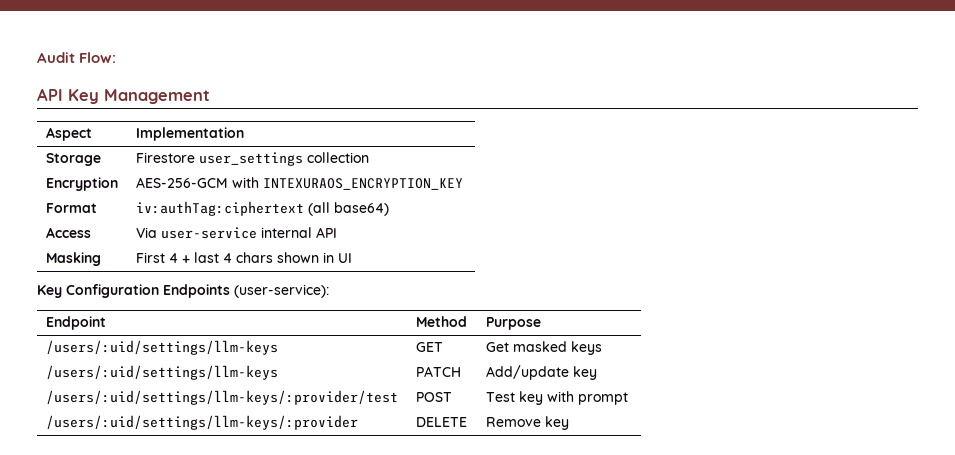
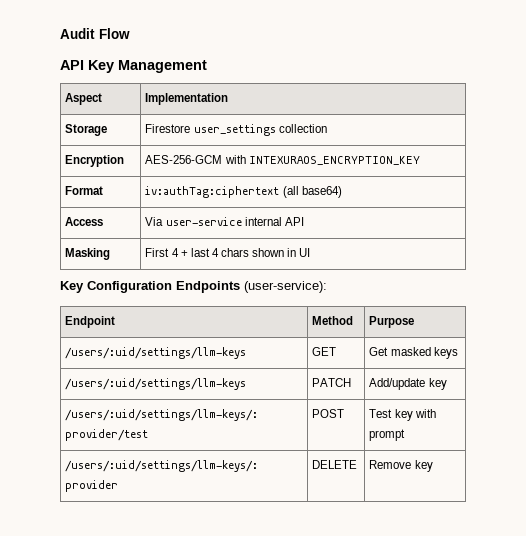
[79,52,117,63] Flow: -> [99,28,130,39] Flow

